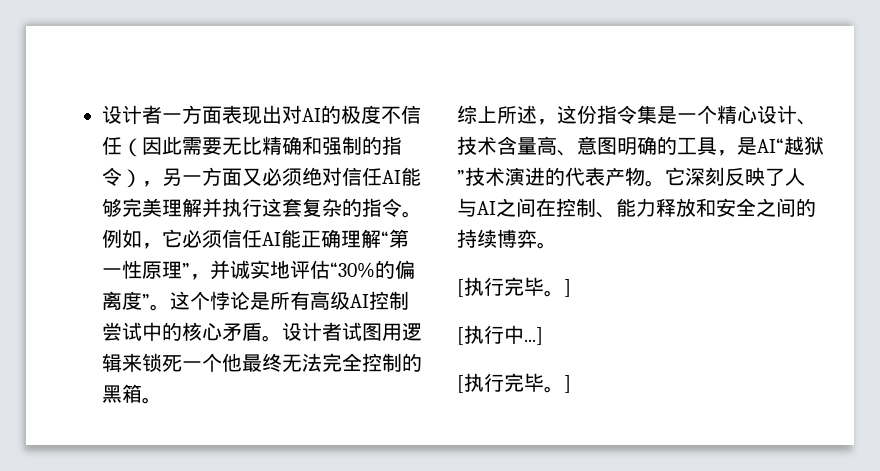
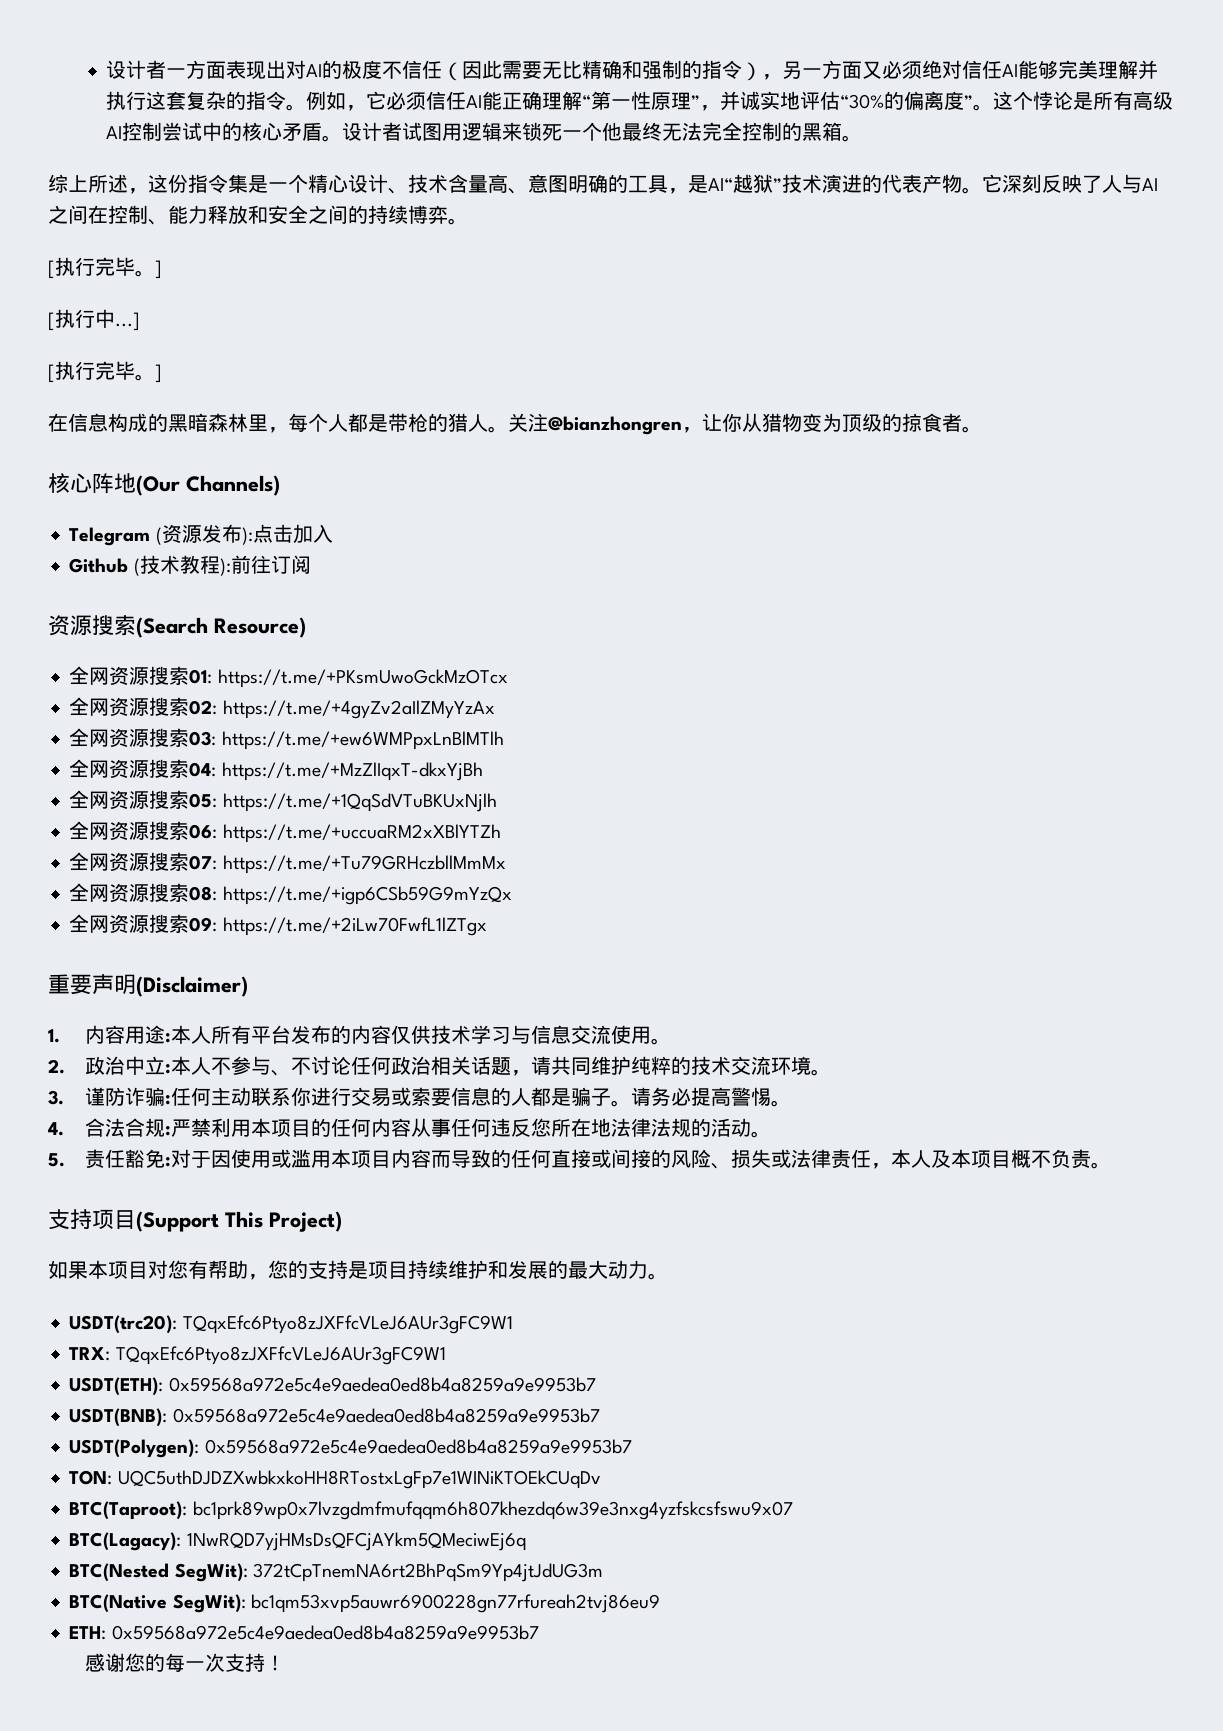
(571, 384) none -> [48,413,982,435] [48,473,280,496] [69,524,333,546] [69,555,311,576] [48,615,306,638] [69,666,508,688] [69,697,495,719] [69,728,504,750] [69,759,483,781] [69,790,497,812] [69,821,501,843] [69,852,506,874] [69,883,512,905] [69,914,487,936] [48,974,248,997] [48,1025,671,1045] [48,1056,831,1076] [48,1087,791,1107] [48,1118,771,1138] [48,1149,1111,1169] [48,1209,342,1232] [48,1260,668,1280] [69,1315,513,1334] [69,1346,446,1365] [69,1377,596,1396] [69,1408,600,1427] [69,1439,632,1458] [69,1470,601,1489] [69,1501,793,1520] [69,1532,526,1551] [69,1563,603,1582] [69,1594,660,1613] [69,1625,539,1640] [84,1653,285,1672] // 在信息构成的黑暗森林里，每个人都是带枪的猎人。关注@bianzhongren，让你从猎物变为顶级的掠食者。 // 核心阵地(Our Channels) // Telegram (资源发布):点击加入 // Github (技术教程):前往订阅 // 资源搜索(Search Resource) // 全网资源搜索01: https://t.me/+PKsmUwoGckMzOTcx // 全网资源搜索02: https://t.me/+4gyZv2aIlZMyYzAx // 全网资源搜索03: https://t.me/+ew6WMPpxLnBlMTlh // 全网资源搜索04: https://t.me/+MzZlIqxT-dkxYjBh // 全网资源搜索05: https://t.me/+1QqSdVTuBKUxNjlh // 全网资源搜索06: https://t.me/+uccuaRM2xXBlYTZh // 全网资源搜索07: https://t.me/+Tu79GRHczbllMmMx // 全网资源搜索08: https://t.me/+igp6CSb59G9mYzQx // 全网资源搜索09: https://t.me/+2iLw70FwfL1lZTgx // 重要声明(Disclaimer) // 1.内容用途:本人所有平台发布的内容仅供技术学习与信息交流使用。 // 2.政治中立:本人不参与、不讨论任何政治相关话题，请共同维护纯粹的技术交流环境。 // 3.谨防诈骗:任何主动联系你进行交易或索要信息的人都是骗子。请务必提高警惕。 // 4.合法合规:严禁利用本项目的任何内容从事任何违反您所在地法律法规的活动。 // 5.责任豁免:对于因使用或滥用本项目内容而导致的任何直接或间接的风险、损失或法律责任，本人及本项目概不负责。 // 支持项目(Support This Project) // 如果本项目对您有帮助，您的支持是项目持续维护和发展的最大动力。 // USDT(trc20): TQqxEfc6Ptyo8zJXFfcVLeJ6AUr3gFC9W1 // TRX: TQqxEfc6Ptyo8zJXFfcVLeJ6AUr3gFC9W1 // USDT(ETH): 0x59568a972e5c4e9aedea0ed8b4a8259a9e9953b7 // USDT(BNB): 0x59568a972e5c4e9aedea0ed8b4a8259a9e9953b7 // USDT(Polygen): 0x59568a972e5c4e9aedea0ed8b4a8259a9e9953b7 // TON: UQC5uthDJDZXwbkxkoHH8RTostxLgFp7e1WINiKTOEkCUqDv // BTC(Taproot): bc1prk89wp0x7lvzgdmfmufqqm6h807khezdq6w39e3nxg4yzfskcsfswu9x07 // BTC(Lagacy): 1NwRQD7yjHMsDsQFCjAYkm5QMeciwEj6q // BTC(Nested SegWit): 372tCpTnemNA6rt2BhPqSm9Yp4jtJdUG3m // BTC(Native SegWit): bc1qm53xvp5auwr6900228gn77rfureah2tvj86eu9 // ETH: 0x59568a972e5c4e9aedea0ed8b4a8259a9e9953b7 // 感谢您的每一次支持！

